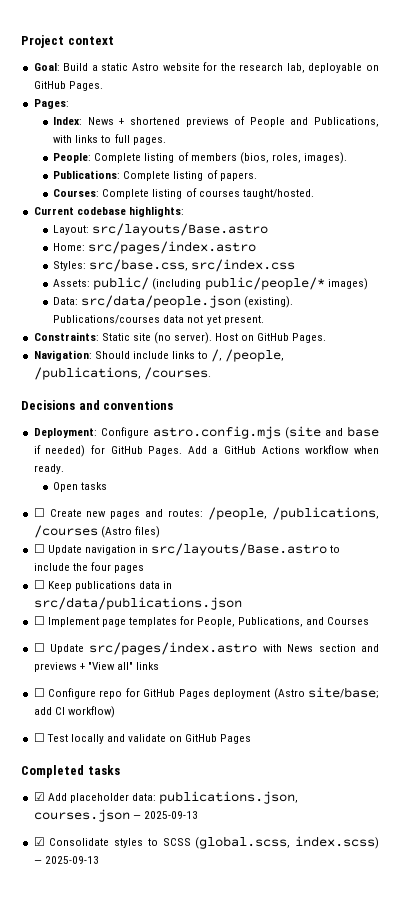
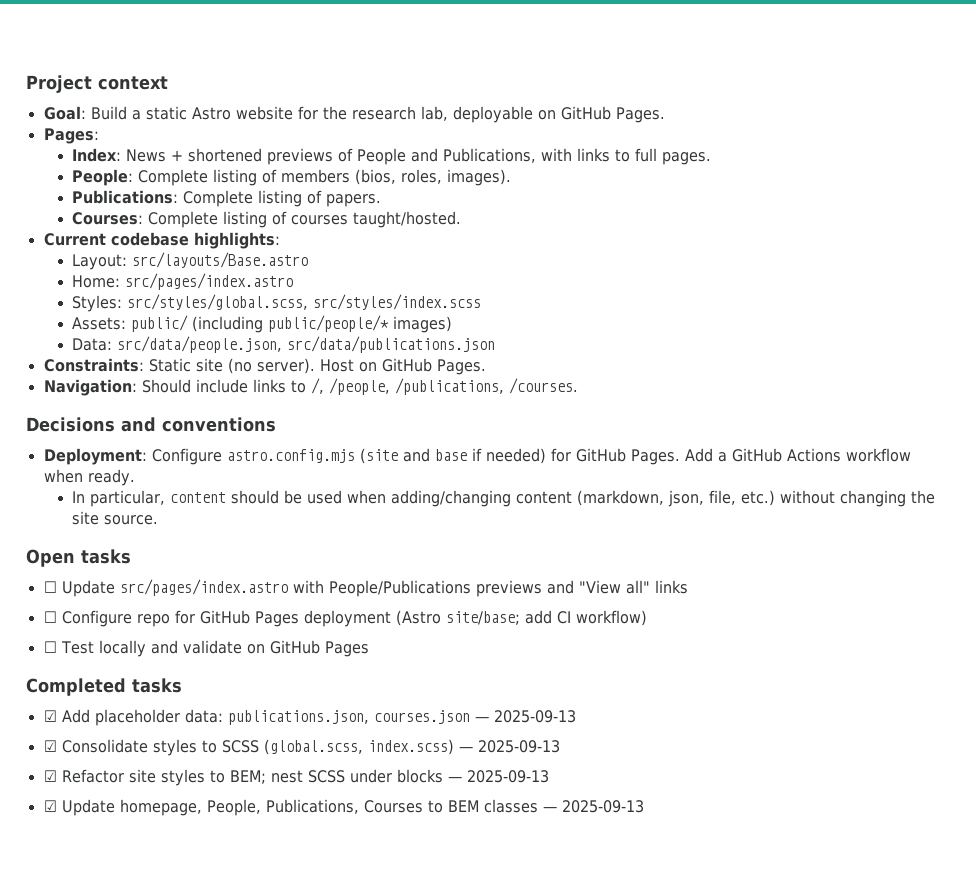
[89,259,296,272] src/base.css, src/index.css -> [127,294,482,310] src/styles/global.scss, src/styles/index.scss
[81,295,294,308] [53,315,264,325] src/data/people.json (existing). Publications/courses data not yet present. -> [117,336,496,353] src/data/people.json, src/data/publications.json
[53,482,108,492] [33,507,379,520] [33,525,160,538] [33,543,341,556] [33,562,144,573] [33,580,173,591] [33,597,242,610] [33,616,370,627] Open tasks // ☐ Create new pages and routes: /people, /publications, /courses (Astro files) // ☐ Update navigation in src/layouts/Base.astro to include the four pages // ☐ Keep publications data in src/data/publications.json // ☐ Implement page templates for People, Publications, and Courses -> [72,490,936,507] [72,511,159,525] [26,549,131,567] In particular, content should be used when adding/changing content (markdown, json, file, etc.) without changing the site source. // Open tasks
[287,644,379,652] [33,662,85,672] News section and previews + -> [328,580,574,597] People/Publications previews and
(99, 860) none -> [43,769,549,786] [43,799,644,816] // ☑ Refactor site styles to BEM; nest SCSS under blocks — 2025-09-13 // ☑ Update homepage, People, Publications, Courses to BEM classes — 2025-09-13

